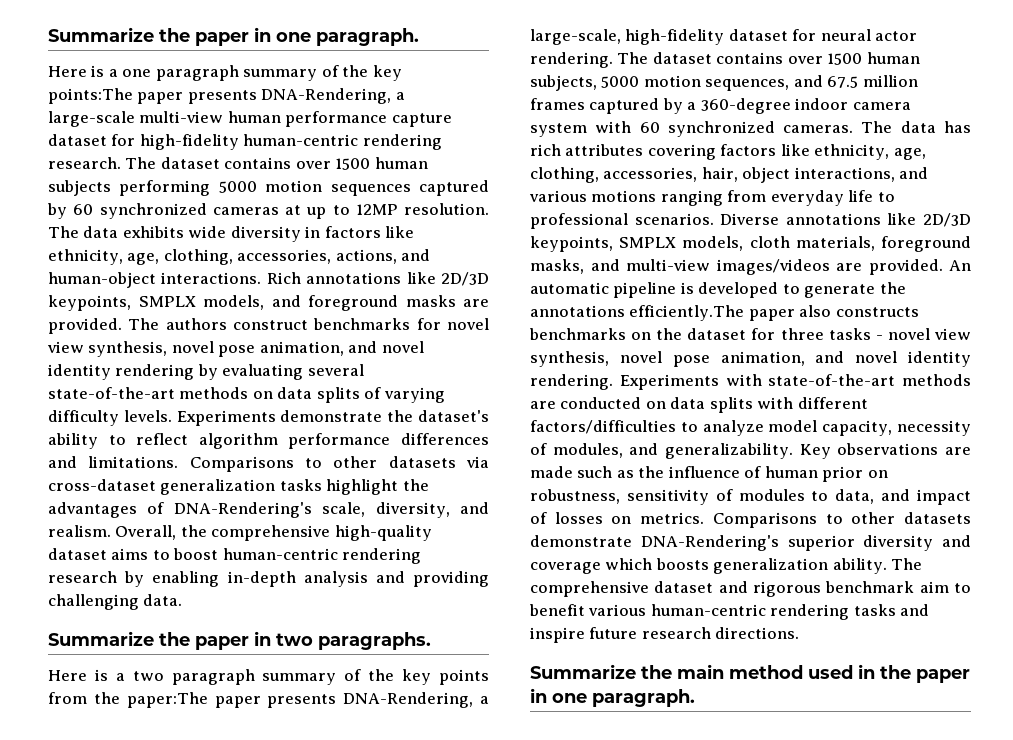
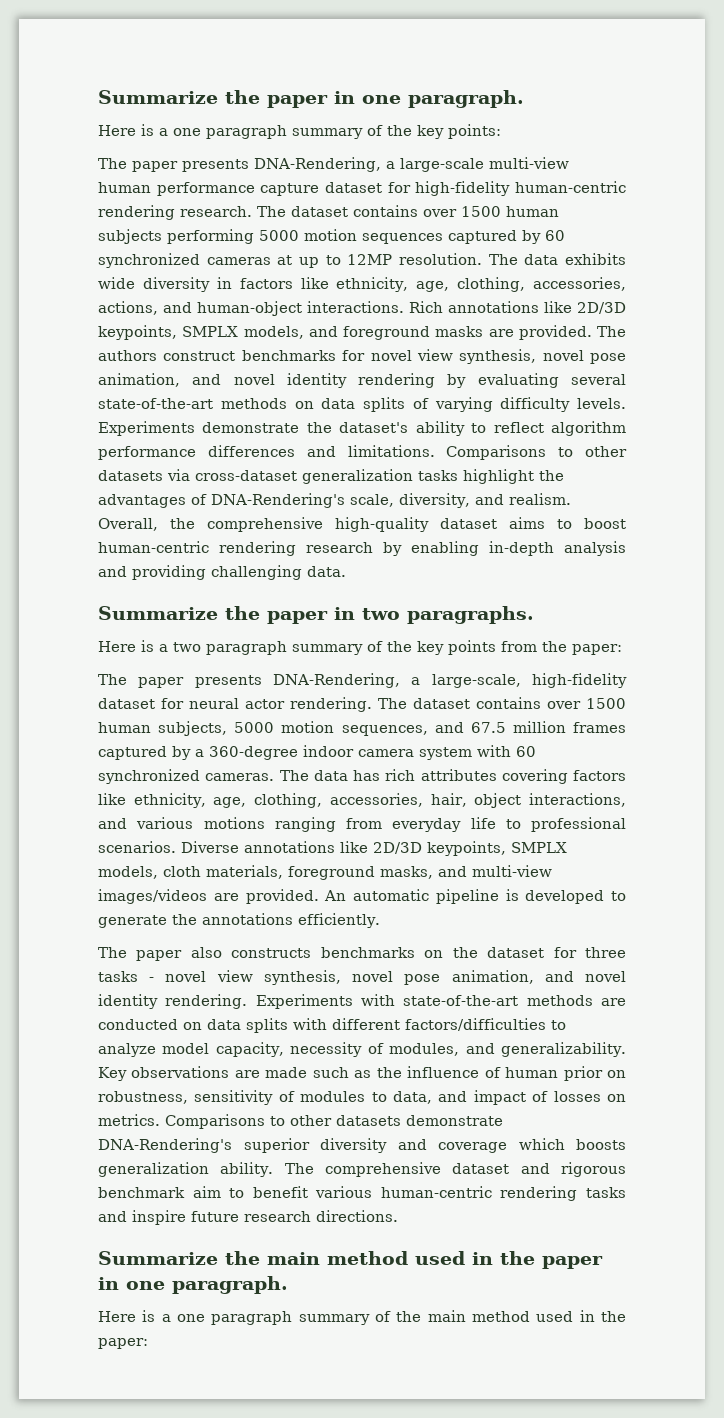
[48,88,133,104] points:The -> [448,124,501,139] [98,158,127,169] points: // The
[126,692,208,708] paper:The -> [572,644,622,655] [98,674,127,685] paper: // The
[629,305,745,321] efficiently.The -> [298,913,380,928] [98,947,127,958] efficiently. // The
(695, 698) none -> [98,1310,626,1325] [98,1338,148,1349] // Here is a one paragraph summary of the main method used in the paper:

